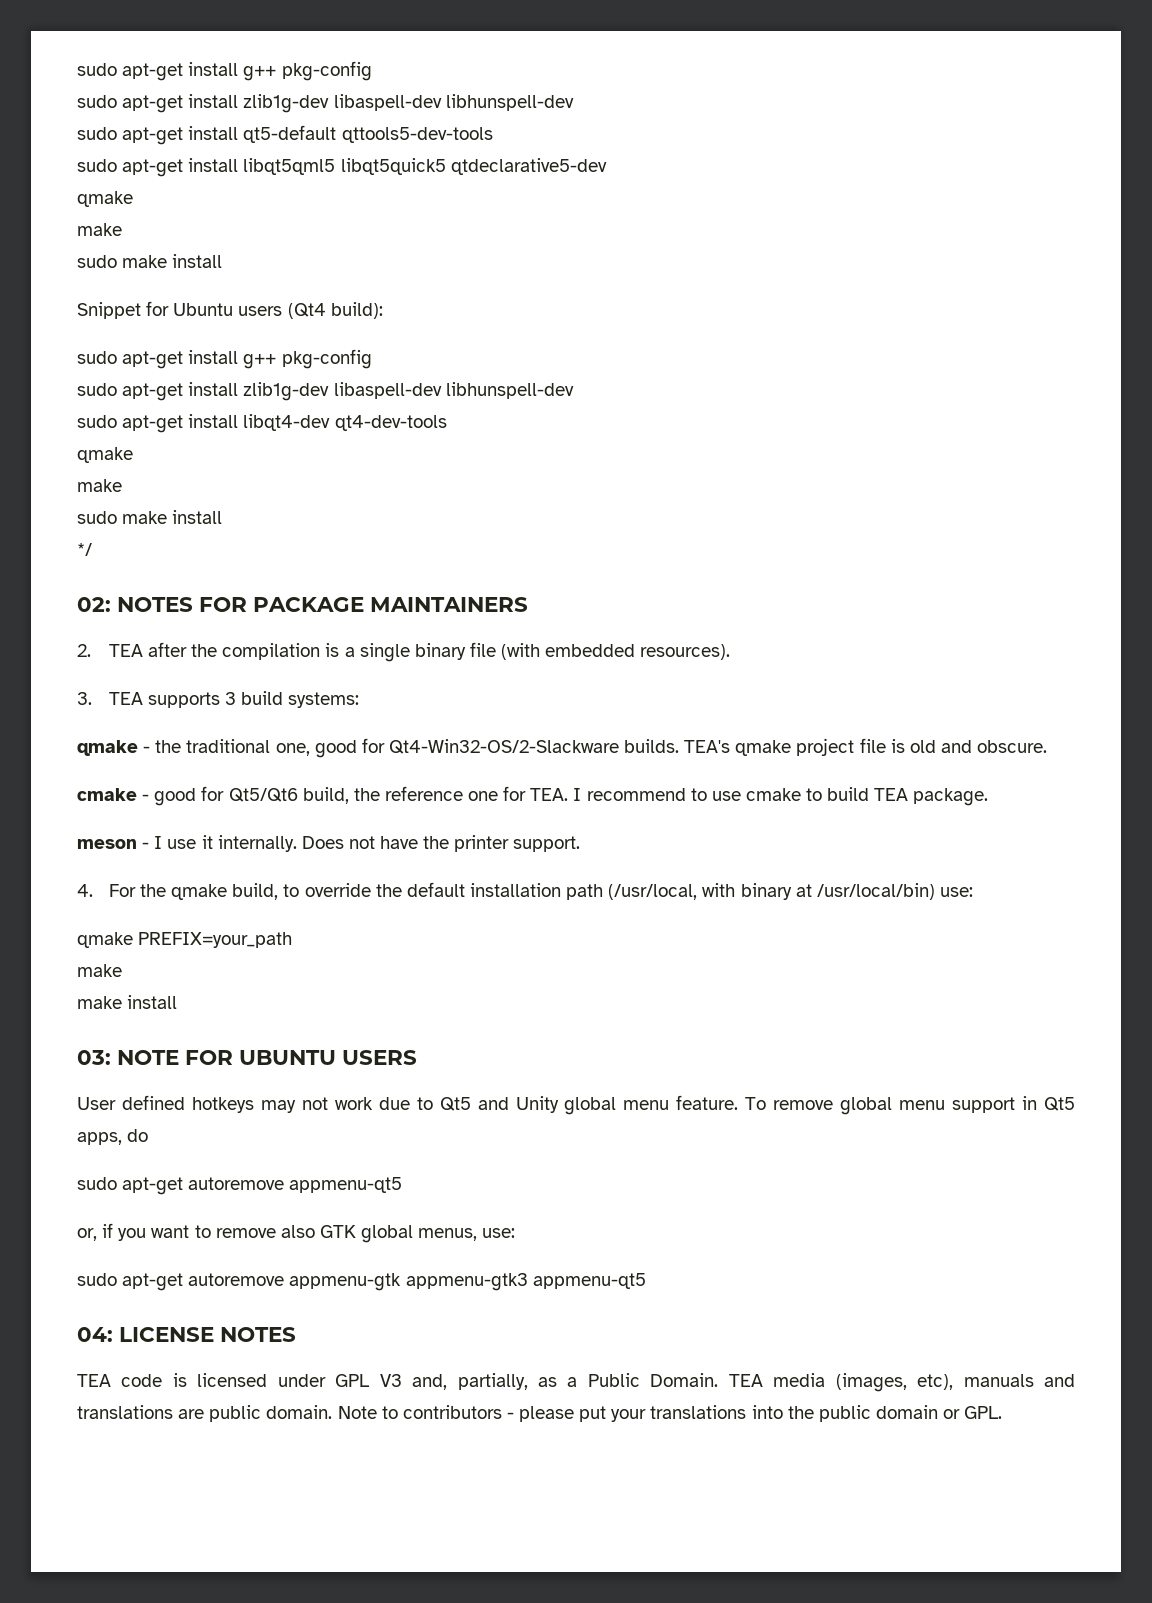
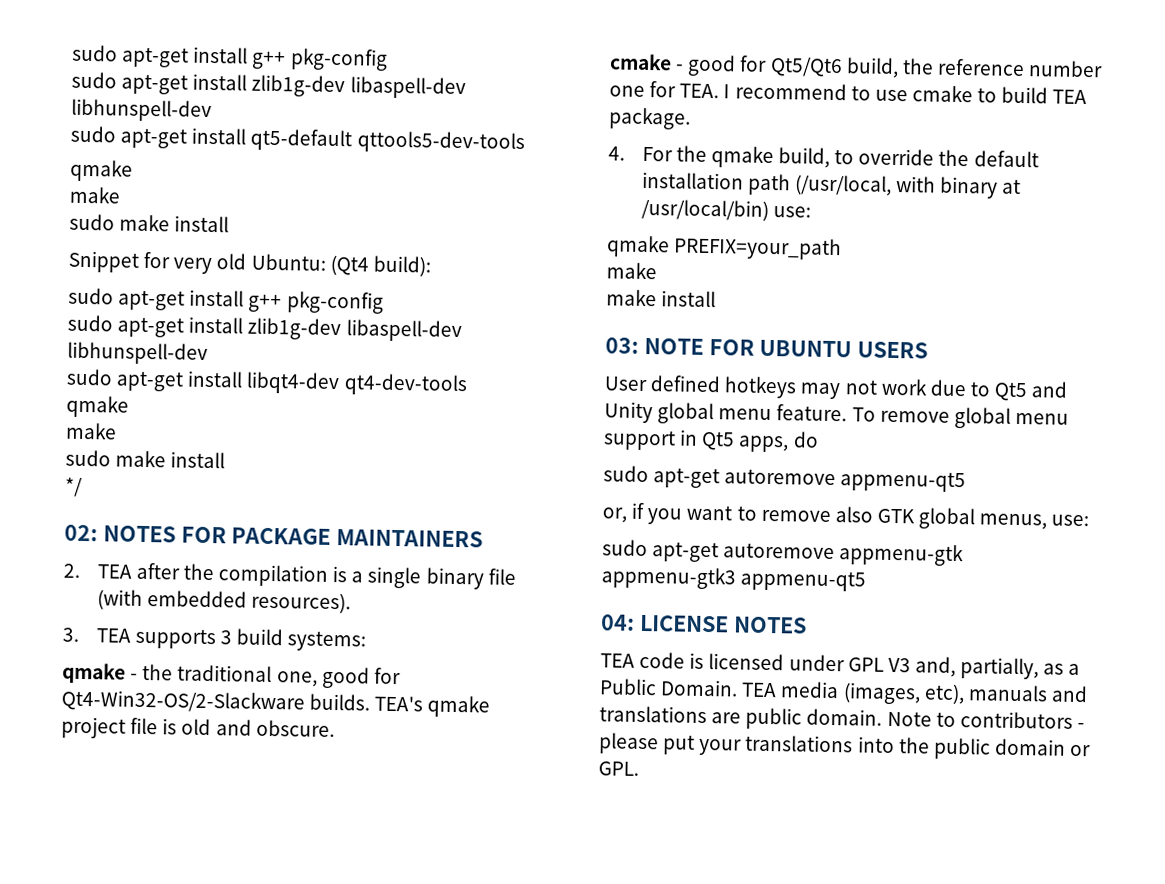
[77,158,607,177] // sudo apt-get install libqt5qml5 libqt5quick5 qtdeclarative5-dev -> (525, 142) none
[173,303,283,316] Ubuntu users -> [173,253,326,275] very old Ubuntu:
(463, 793) none -> [1028,60,1104,78] number
[77,835,581,852] // meson - I use it internally. Does not have the printer support. -> (691, 118) none

